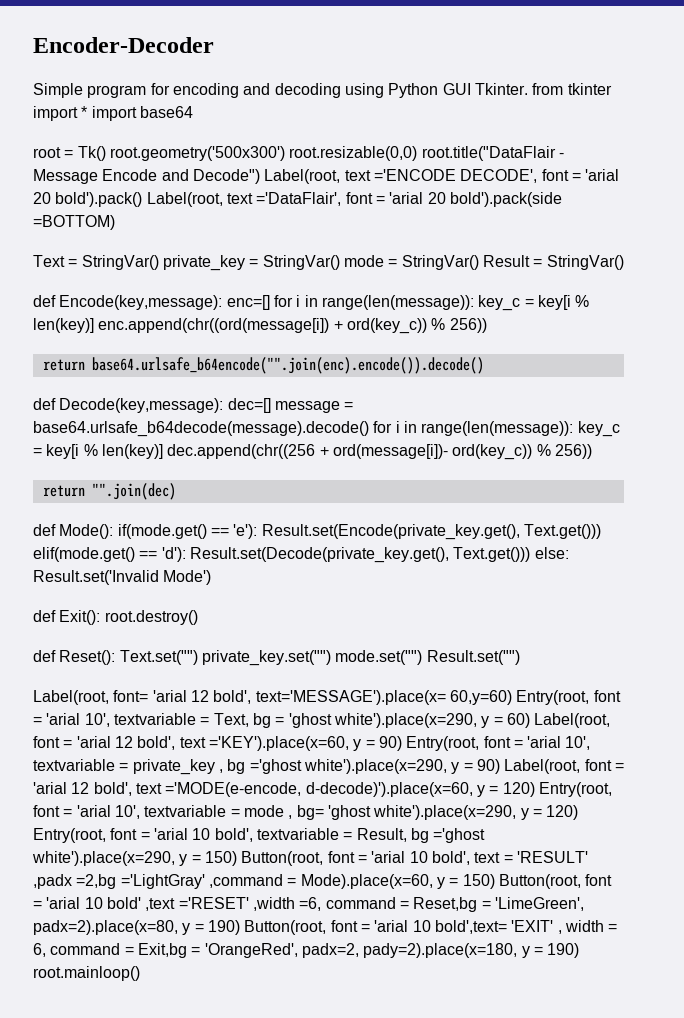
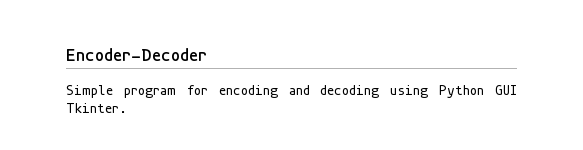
[532,83,612,95] [33,106,193,121] [33,146,564,161] [33,169,620,184] [33,192,562,207] [33,215,115,230] [33,255,624,271] [33,295,590,311] [33,318,487,334] [42,357,484,374] [33,398,354,413] [33,421,620,437] [33,444,592,460] [42,483,176,500] [33,524,601,540] [33,547,569,563] [33,570,212,585] [33,610,198,625] [33,650,520,666] [33,690,621,705] [33,713,611,728] [33,736,591,751] [33,759,624,775] [33,782,612,797] [33,805,579,820] [33,828,486,843] [32,851,588,866] [33,874,613,889] [33,897,584,912] [33,920,618,935] [33,943,580,958] [33,966,140,981] from tkinter import * import base64 // root = Tk() root.geometry('500x300') root.resizable(0,0) root.title("DataFlair - Message Encode and Decode") Label(root, text ='ENCODE DECODE', font = 'arial 20 bold').pack() Label(root, text ='DataFlair', font = 'arial 20 bold').pack(side =BOTTOM) // Text = StringVar() private_key = StringVar() mode = StringVar() Result = StringVar() // def Encode(key,message): enc=[] for i in range(len(message)): key_c = key[i % len(key)] enc.append(chr((ord(message[i]) + ord(key_c)) % 256)) // return base64.urlsafe_b64encode("".join(enc).encode()).decode() // def Decode(key,message): dec=[] message = base64.urlsafe_b64decode(message).decode() for i in range(len(message)): key_c = key[i % len(key)] dec.append(chr((256 + ord(message[i])- ord(key_c)) % 256)) // return "".join(dec) // def Mode(): if(mode.get() == 'e'): Result.set(Encode(private_key.get(), Text.get())) elif(mode.get() == 'd'): Result.set(Decode(private_key.get(), Text.get())) else: Result.set('Invalid Mode') // def Exit(): root.destroy() // def Reset(): Text.set("") private_key.set("") mode.set("") Result.set("") // Label(root, font= 'arial 12 bold', text='MESSAGE').place(x= 60,y=60) Entry(root, font = 'arial 10', textvariable = Text, bg = 'ghost white').place(x=290, y = 60) Label(root, font = 'arial 12 bold', text ='KEY').place(x=60, y = 90) Entry(root, font = 'arial 10', textvariable = private_key , bg ='ghost white').place(x=290, y = 90) Label(root, font = 'arial 12 bold', text ='MODE(e-encode, d-decode)').place(x=60, y = 120) Entry(root, font = 'arial 10', textvariable = mode , bg= 'ghost white').place(x=290, y = 120) Entry(root, font = 'arial 10 bold', textvariable = Result, bg ='ghost white').place(x=290, y = 150) Button(root, font = 'arial 10 bold', text = 'RESULT' ,padx =2,bg ='LightGray' ,command = Mode).place(x=60, y = 150) Button(root, font = 'arial 10 bold' ,text ='RESET' ,width =6, command = Reset,bg = 'LimeGreen', padx=2).place(x=80, y = 190) Button(root, font = 'arial 10 bold',text= 'EXIT' , width = 6, command = Exit,bg = 'OrangeRed', padx=2, pady=2).place(x=180, y = 190) root.mainloop() -> (127, 108) none

